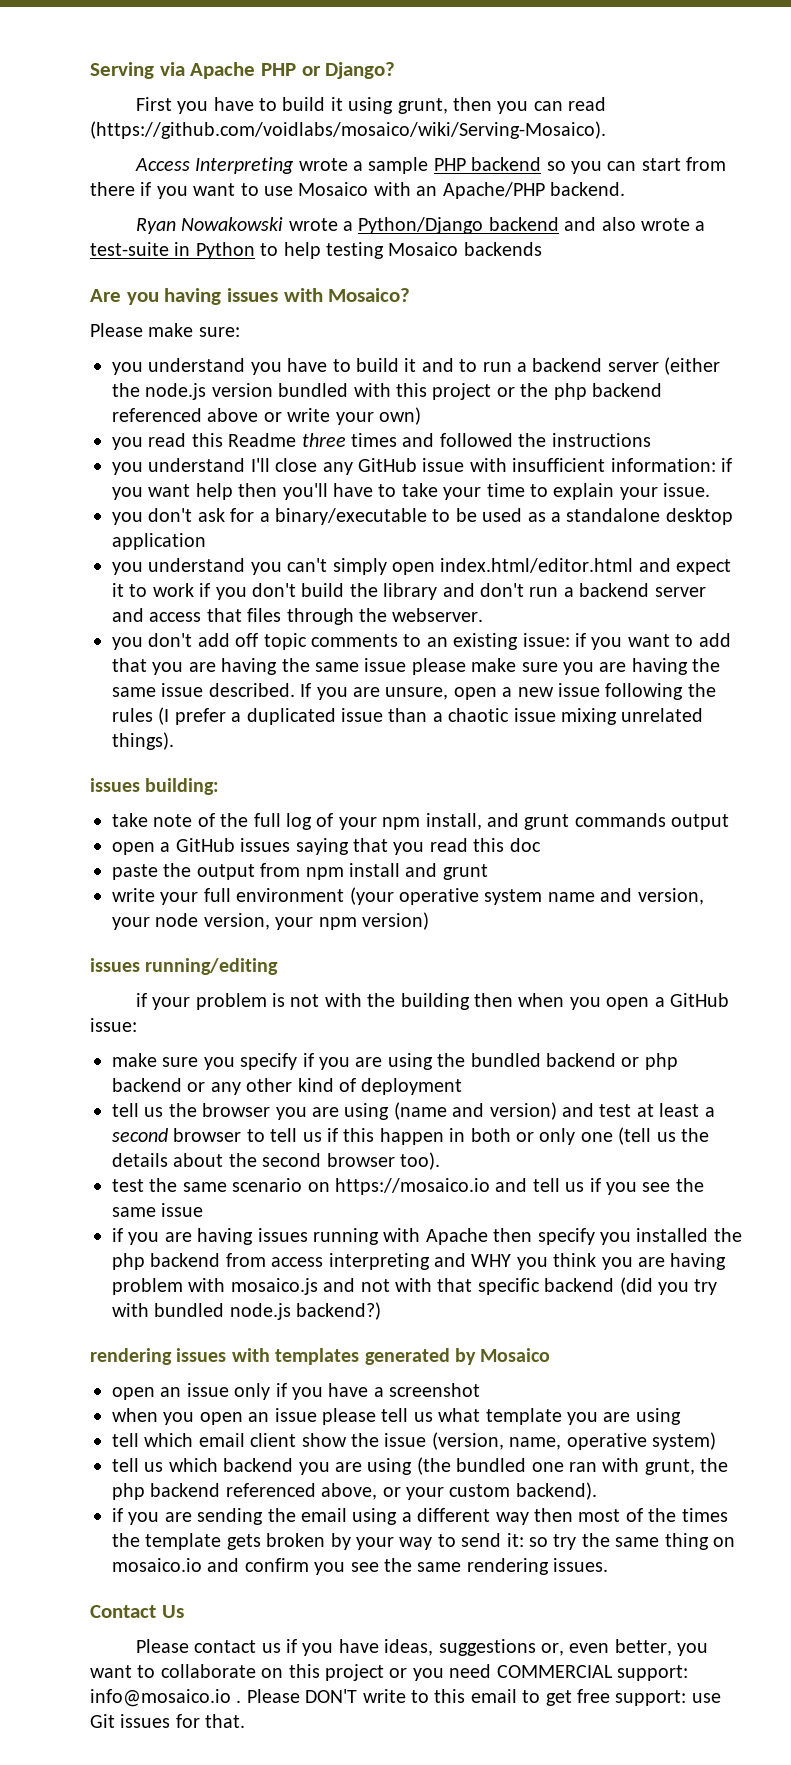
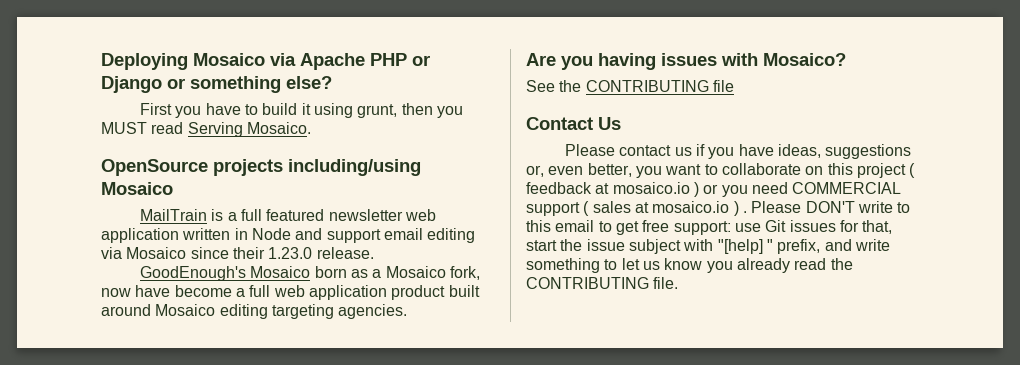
[90,62,154,79] Serving -> [101,53,265,70] Deploying Mosaico
[325,62,396,79] Django? -> [101,76,332,93] Django or something else?
[533,97,607,111] [90,121,606,139] [134,157,727,174] [90,182,625,199] [135,217,706,234] [90,242,542,259] can read (https://github.com/voidlabs/mosaico/wiki/Serving-Mosaico). // Access Interpreting wrote a sample PHP backend so you can start from there if you want to use Mosaico with an Apache/PHP backend. // Ryan Nowakowski wrote a Python/Django backend and also wrote a test-suite in Python to help testing Mosaico backends -> [101,122,311,137] [101,159,421,176] [101,182,173,195] [140,209,436,221] [101,228,476,243] [101,247,374,259] [140,266,480,281] [101,285,480,300] [101,304,408,319] MUST read Serving Mosaico. // OpenSource projects including/using Mosaico // MailTrain is a full featured newsletter web application written in Node and support email editing via Mosaico since their 1.23.0 release. // GoodEnough's Mosaico born as a Mosaico fork, now have become a full web application product built around Mosaico editing targeting agencies.
[90,323,240,337] [112,357,721,375] [112,383,662,400] [112,407,421,425] [112,433,651,450] [112,458,732,475] [112,483,711,500] [112,508,733,525] [112,533,206,550] [112,558,732,575] [112,583,706,600] [112,608,484,625] [112,633,731,650] [112,658,721,675] [112,683,716,700] [112,707,704,725] [112,732,174,750] [90,778,220,795] [112,813,730,830] [112,838,541,855] [112,863,488,880] [112,887,704,905] [112,912,429,930] [90,958,279,975] [135,993,729,1010] [90,1018,137,1032] [112,1053,678,1070] [112,1078,463,1095] [112,1102,715,1120] [112,1127,709,1145] [112,1152,440,1170] [112,1178,704,1195] [112,1203,204,1217] [112,1228,742,1245] [112,1253,727,1270] [112,1277,718,1295] [112,1302,382,1320] [90,1348,551,1365] [112,1383,481,1400] [112,1408,681,1425] [112,1432,716,1450] [112,1457,729,1475] [112,1482,597,1500] [112,1508,728,1525] [112,1533,735,1550] [112,1558,609,1575] Please make sure: // you understand you have to build it and to run a backend server (either the node.js version bundled with this project or the php backend referenced above or write your own) // you read this Readme three times and followed the instructions // you understand I'll close any GitHub issue with insufficient information: if you want help then you'll have to take your time to explain your issue. // you don't ask for a binary/executable to be used as a standalone desktop application // you understand you can't simply open index.html/editor.html and expect it to work if you don't build the library and don't run a backend server and access that files through the webserver. // you don't add off topic comments to an existing issue: if you want to add that you are having the same issue please make sure you are having the same issue described. If you are unsure, open a new issue following the rules (I prefer a duplicated issue than a chaotic issue mixing unrelated things). // issues building: // take note of the full log of your npm install, and grunt commands output // open a GitHub issues saying that you read this doc // paste the output from npm install and grunt // write your full environment (your operative system name and version, your node version, your npm version) // issues running/editing // if your problem is not with the building then when you open a GitHub issue: // make sure you specify if you are using the bundled backend or php backend or any other kind of deployment // tell us the browser you are using (name and version) and test at least a second browser to tell us if this happen in both or only one (tell us the details about the second browser too). // test the same scenario on https://mosaico.io and tell us if you see the same issue // if you are having issues running with Apache then specify you installed the php backend from access interpreting and WHY you think you are having problem with mosaico.js and not with that specific backend (did you try with bundled node.js backend?) // rendering issues with templates generated by Mosaico // open an issue only if you have a screenshot // when you open an issue please tell us what template you are using // tell which email client show the issue (version, name, operative system) // tell us which backend you are using (the bundled one ran with grunt, the php backend referenced above, or your custom backend). // if you are sending the email using a different way then most of the times the template gets broken by your way to send it: so try the same thing on mosaico.io and confirm you see the same rendering issues. -> [526,80,734,92] See the CONTRIBUTING file
[389,1664,688,1681] [90,1689,231,1707] or you need COMMERCIAL support: info@mosaico.io -> [909,163,916,178] [526,182,902,197] [526,201,739,216] ( feedback at mosaico.io ) or you need COMMERCIAL support ( sales at mosaico.io )
[205,1714,246,1728] that. -> [862,220,893,234] [526,239,890,254] [526,258,853,273] [526,277,679,289] that, start the issue subject with "[help] " prefix, and write something to let us know you already read the CONTRIBUTING file.

